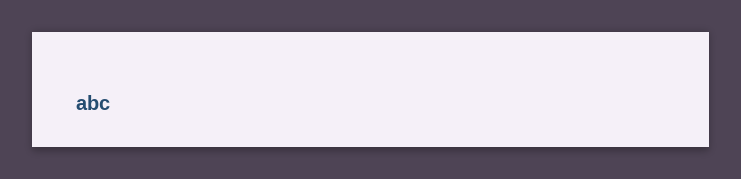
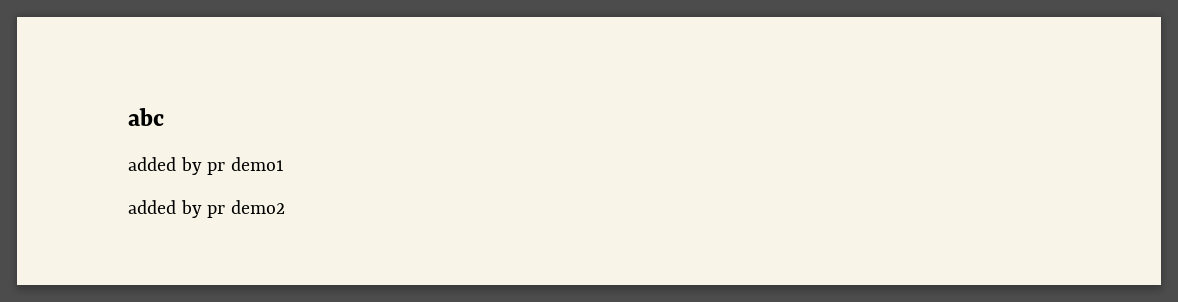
(110, 102) none -> [128,157,285,175] [128,200,286,218] // added by pr demo1 // added by pr demo2

